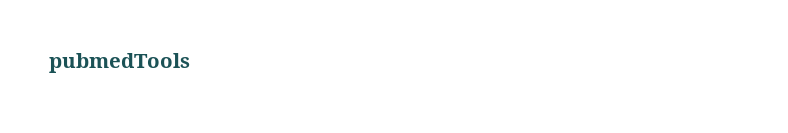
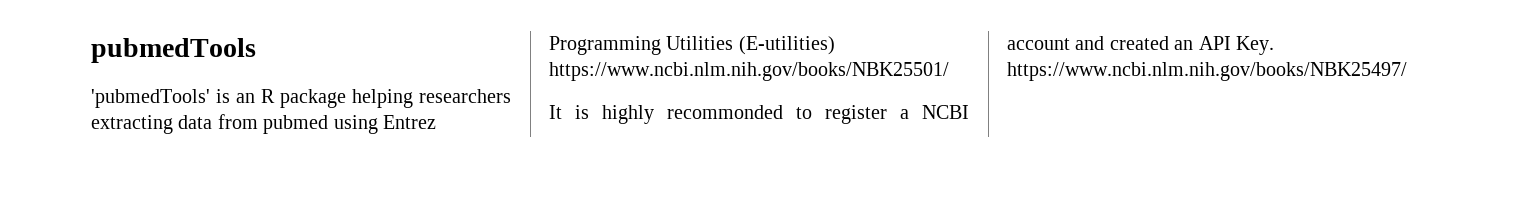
(190, 63) none -> [91,89,511,108] [91,114,436,134] [549,36,835,55] [549,62,949,81] [549,105,969,124] [1007,36,1274,55] [1007,62,1407,81] // 'pubmedTools' is an R package helping researchers extracting data from pubmed using Entrez Programming Utilities (E-utilities) https://www.ncbi.nlm.nih.gov/books/NBK25501/ // It is highly recommonded to register a NCBI account and created an API Key. https://www.ncbi.nlm.nih.gov/books/NBK25497/

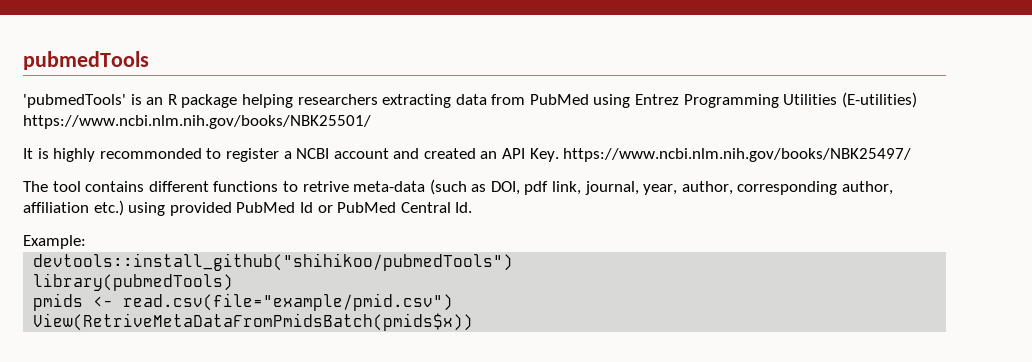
[263,115,329,134] pubmed -> [529,94,589,105] PubMed
(1407, 71) none -> [23,179,894,195] [23,200,473,216] [23,235,86,249] [33,253,514,271] [33,273,234,291] [33,293,454,311] [33,313,474,331] // The tool contains different functions to retrive meta-data (such as DOI, pdf link, journal, year, author, corresponding author, affiliation etc.) using provided PubMed Id or PubMed Central Id. // Example: // devtools::install_github("shihikoo/pubmedTools") // library(pubmedTools) // pmids <- read.csv(file="example/pmid.csv") // View(RetriveMetaDataFromPmidsBatch(pmids$x))

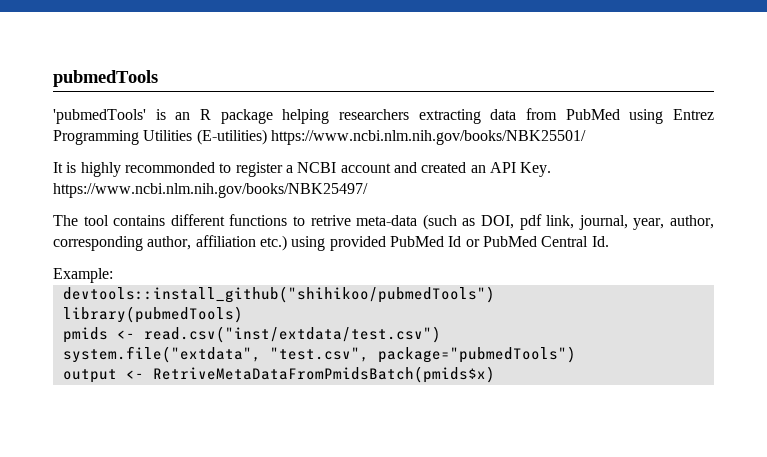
[123,293,454,311] [33,313,474,331] read.csv(file="example/pmid.csv") // View(RetriveMetaDataFromPmidsBatch(pmids$x)) -> [143,326,441,343] [62,346,576,363] [62,366,495,383] read.csv("inst/extdata/test.csv") // system.file("extdata", "test.csv", package="pubmedTools") // output <- RetriveMetaDataFromPmidsBatch(pmids$x)

